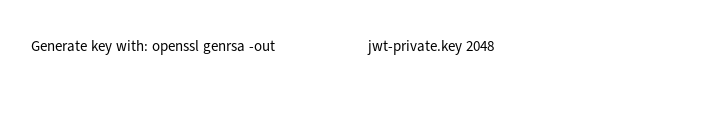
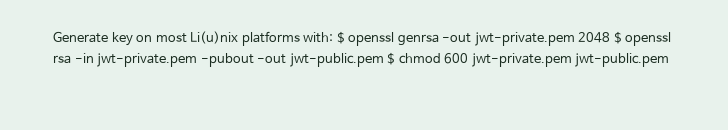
[116,40,495,55] with: openssl genrsa -out jwt-private.key 2048 -> [136,31,672,46] [53,52,670,67] on most Li(u)nix platforms with: $ openssl genrsa -out jwt-private.pem 2048 $ openssl rsa -in jwt-private.pem -pubout -out jwt-public.pem $ chmod 600 jwt-private.pem jwt-public.pem

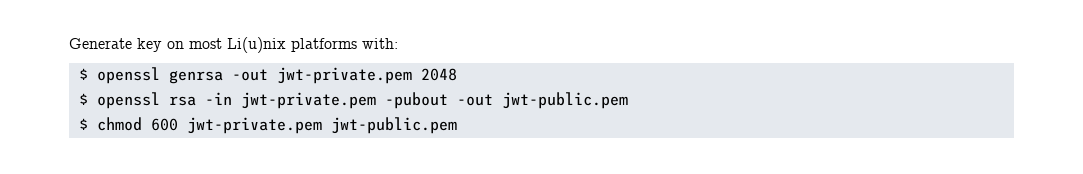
(334, 37) none -> (398, 43) //
(611, 37) none -> (457, 74) //
(384, 60) none -> (628, 100) //

